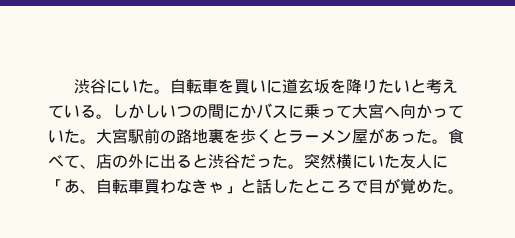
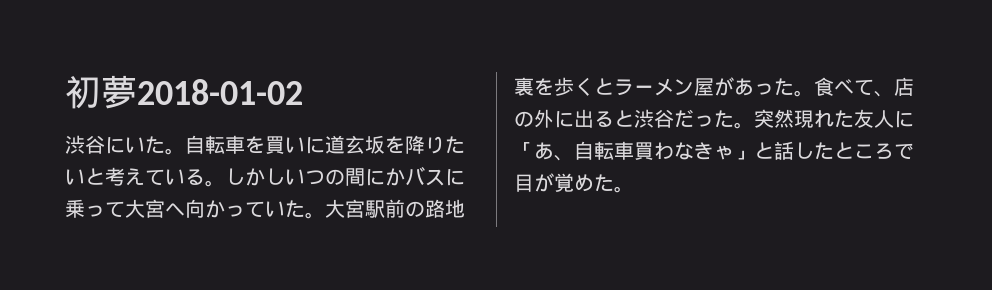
(73, 86) none -> [65,75,303,109] 初夢2018-01-02 //
[336,154,384,169] 横にい -> [794,110,834,128] 現れ

